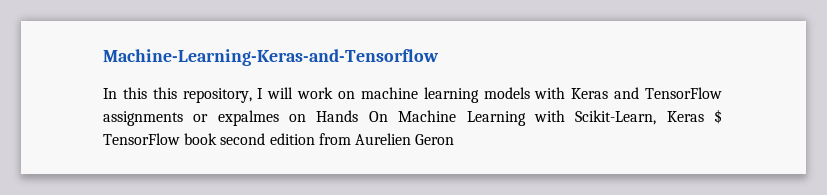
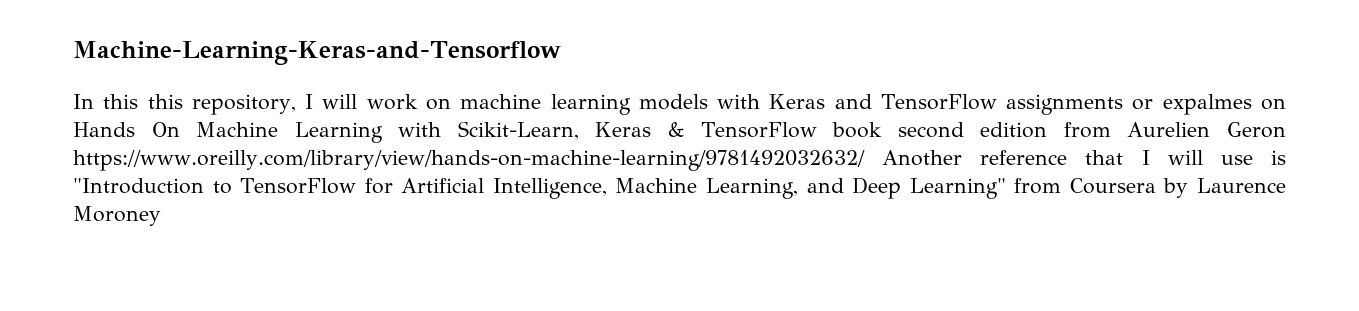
[714,109,723,124] $ -> [668,122,685,137] &
(455, 139) none -> [73,150,1286,171] [73,177,1286,199] [73,206,161,226] https://www.oreilly.com/library/view/hands-on-machine-learning/9781492032632/ Another reference that I will use is "Introduction to TensorFlow for Artificial Intelligence, Machine Learning, and Deep Learning" from Coursera by Laurence Moroney

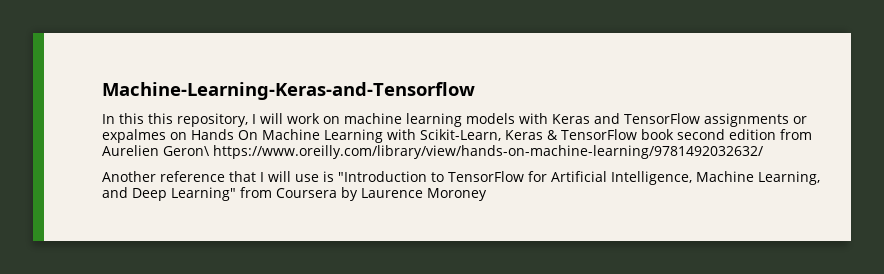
[1226,122,1286,138] Geron -> [163,146,210,156] Geron\
(865, 160) none -> (763, 152) //

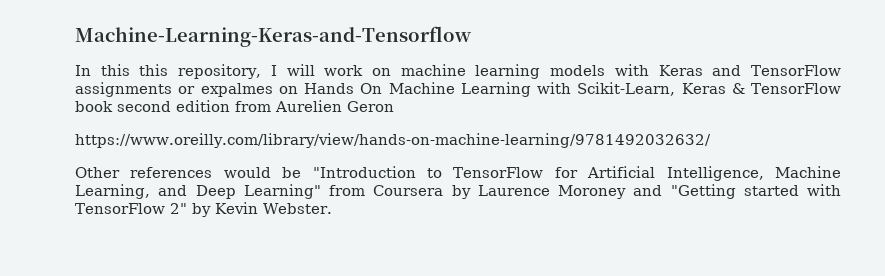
[163,146,210,156] Geron\ -> [347,101,394,112] Geron //
[102,171,334,182] Another reference that I will use is -> [75,167,302,178] Other references would be
(487, 194) none -> [633,184,841,199] [75,202,332,217] and "Getting started with TensorFlow 2" by Kevin Webster.

